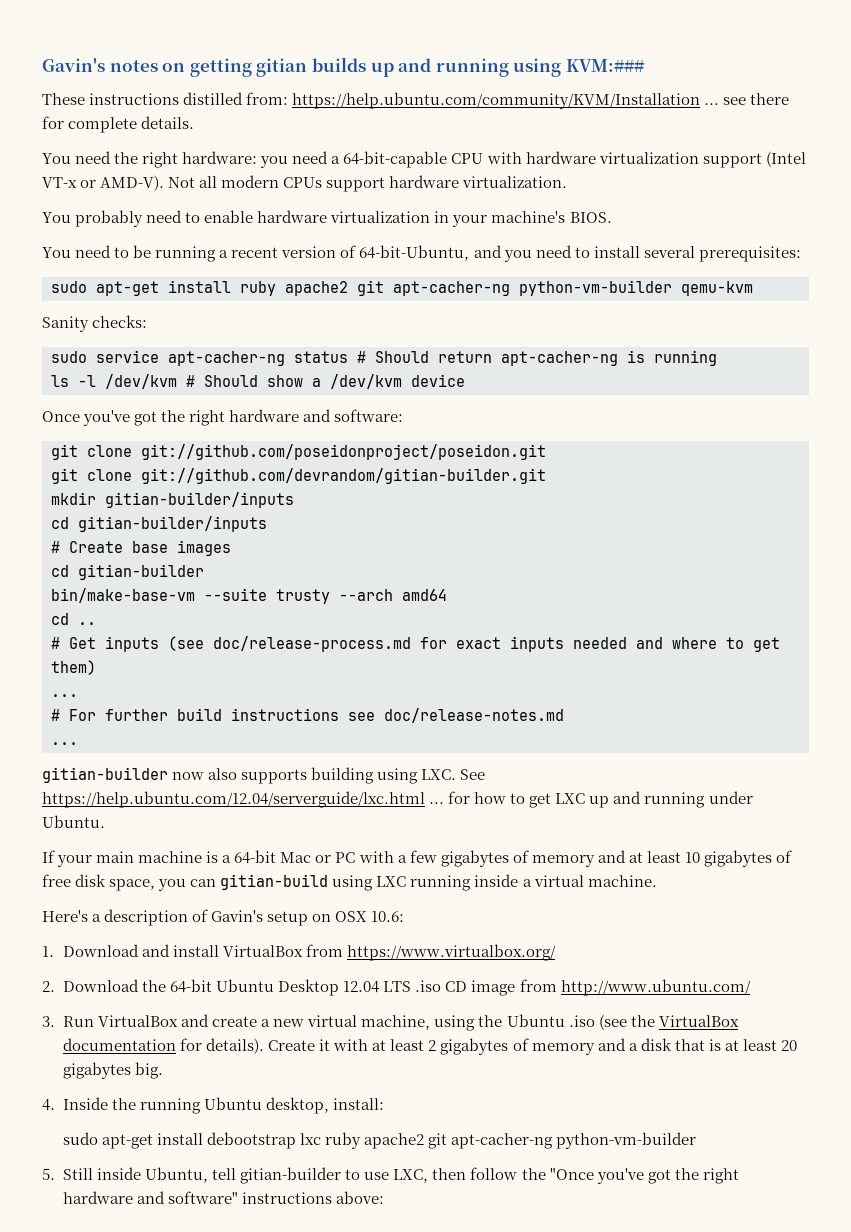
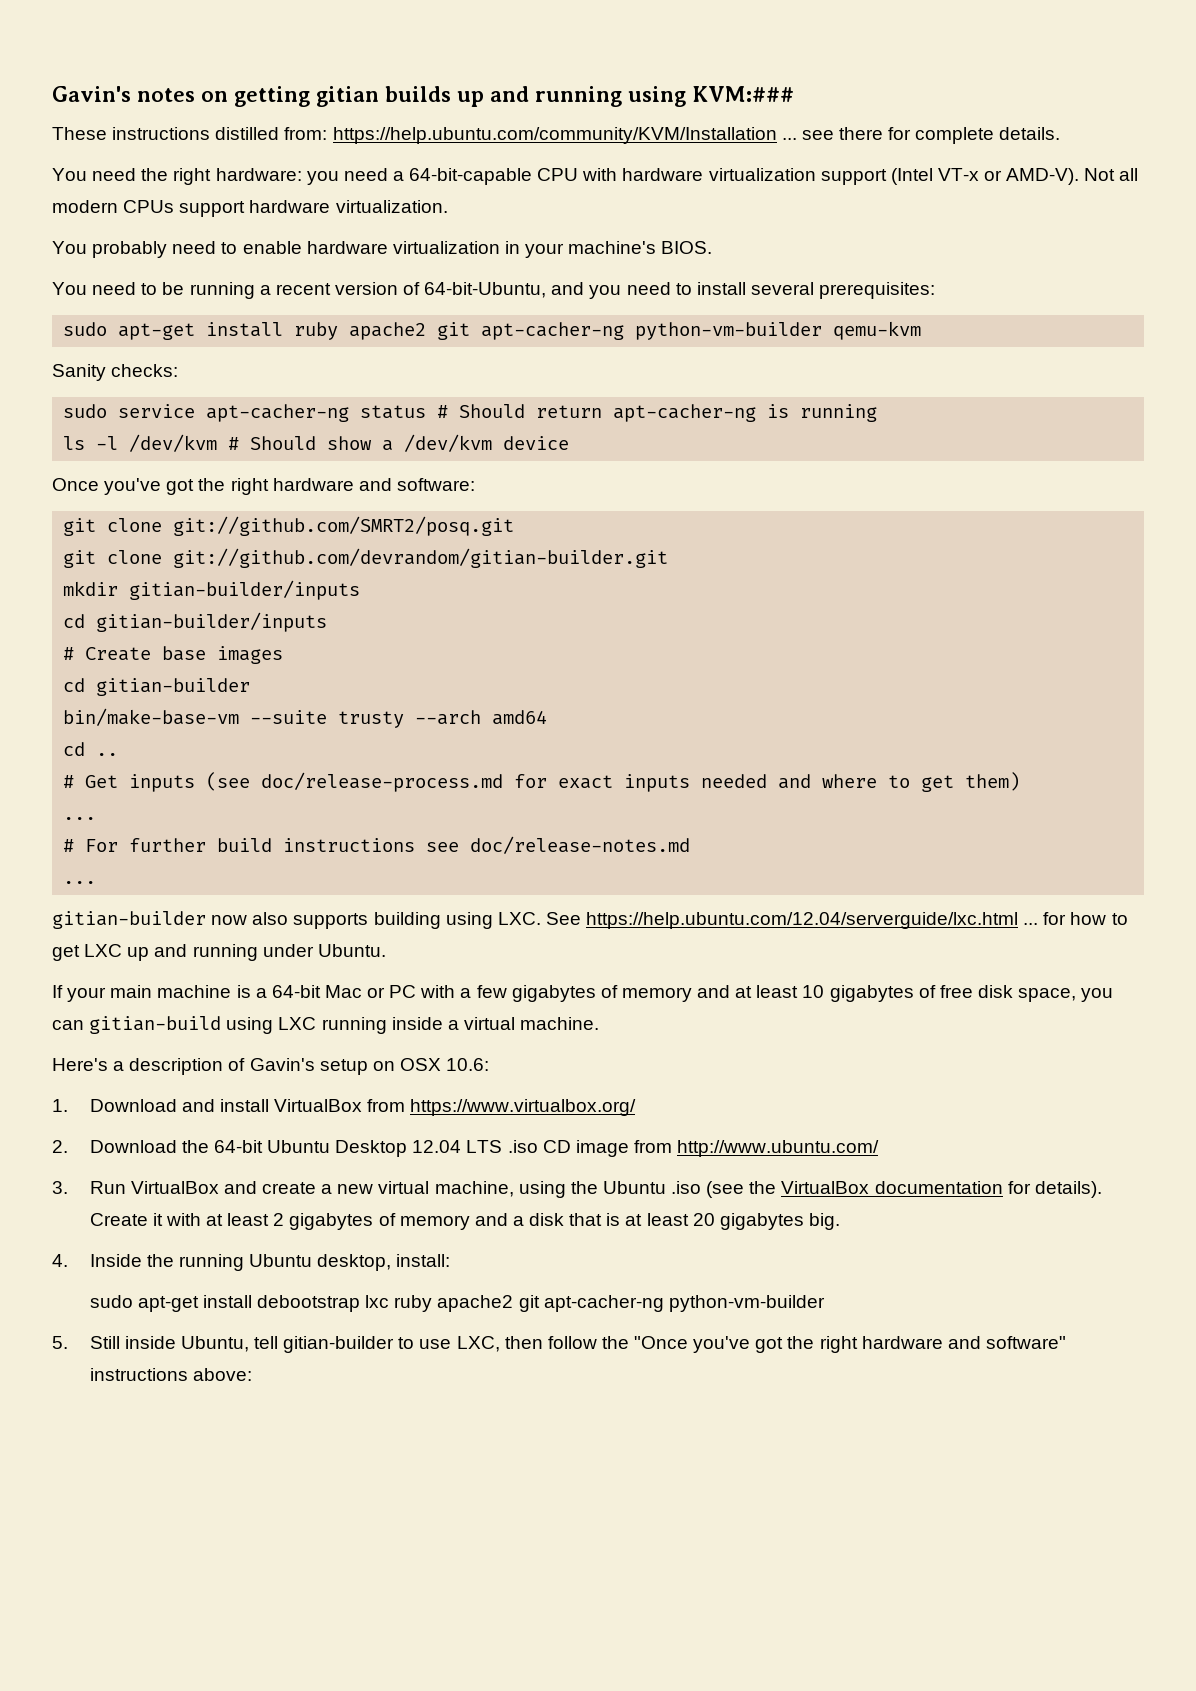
[141,444,546,460] git://github.com/poseidonproject/poseidon.git -> [173,516,515,536] git://github.com/SMRT2/posq.git

